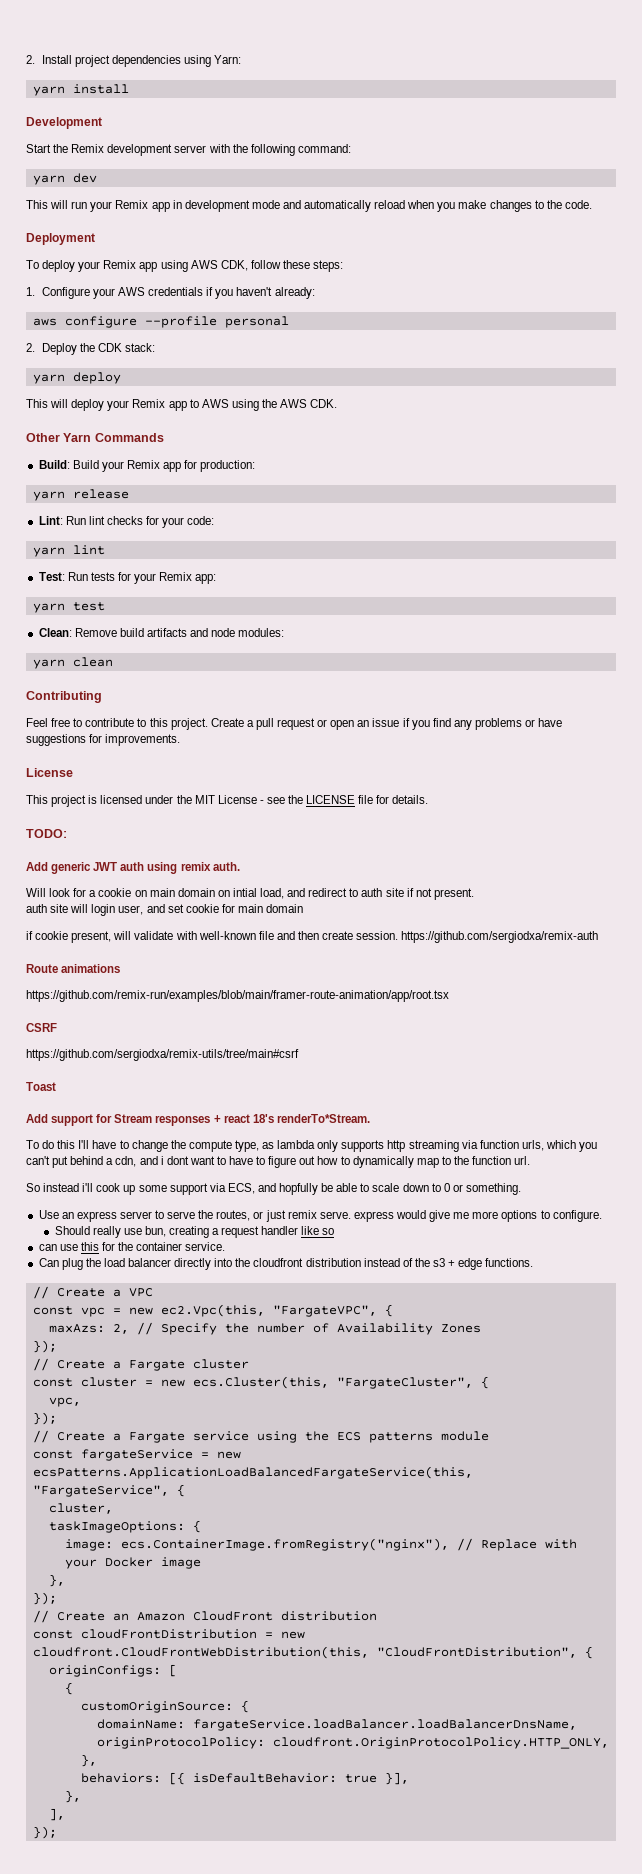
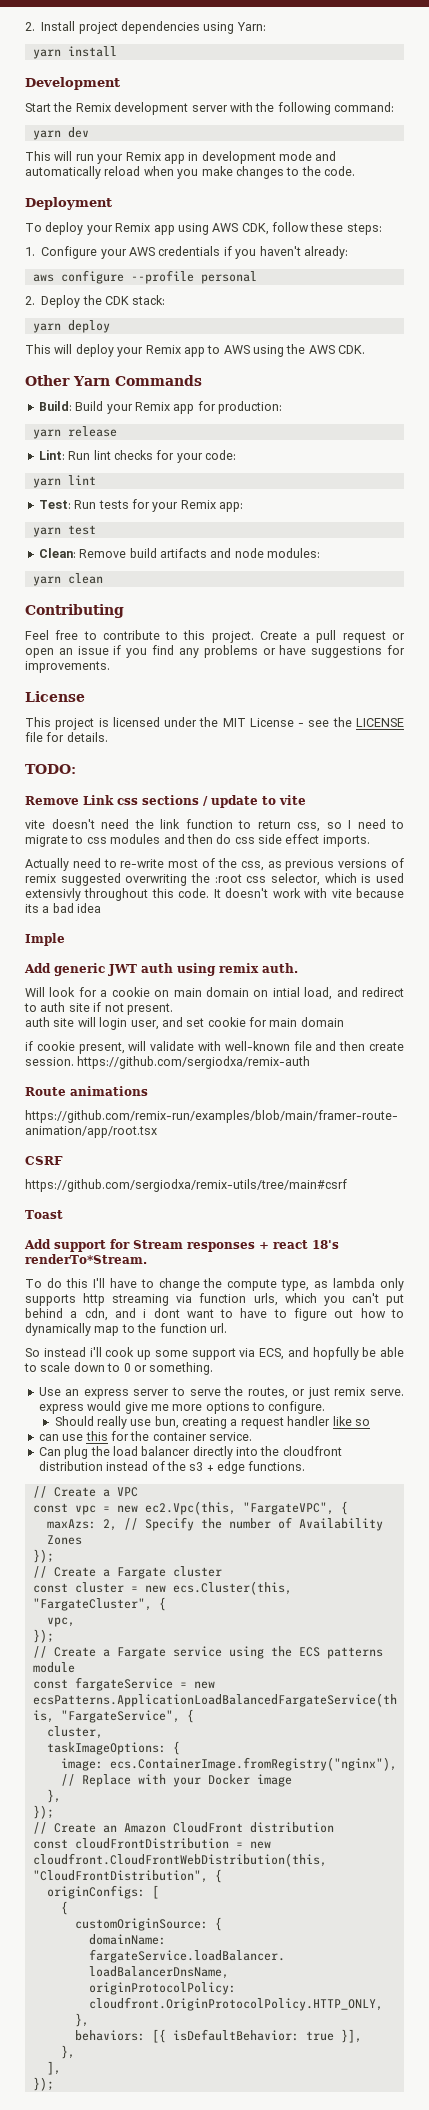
(67, 833) none -> [25,795,306,808] [25,819,404,832] [25,834,370,847] [25,858,404,871] [25,873,404,886] [25,888,405,901] [25,903,102,913] [25,933,65,946] // Remove Link css sections / update to vite // vite doesn't need the link function to return css, so I need to migrate to css modules and then do css side effect imports. // Actually need to re-write most of the css, as previous versions of remix suggested overwriting the :root css selector, which is used extensivly throughout this code. It doesn't work with vite because its a bad idea // Imple

